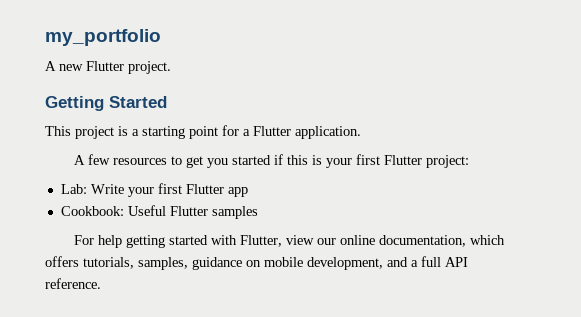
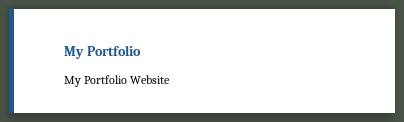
[45,29,161,46] [45,61,171,74] [45,96,167,111] [45,125,361,139] [73,154,469,168] [60,183,248,197] [60,205,258,219] [73,235,505,248] [45,256,468,270] [45,278,101,289] my_portfolio // A new Flutter project. // Getting Started // This project is a starting point for a Flutter application. // A few resources to get you started if this is your first Flutter project: // Lab: Write your first Flutter app // Cookbook: Useful Flutter samples // For help getting started with Flutter, view our online documentation, which offers tutorials, samples, guidance on mobile development, and a full API reference. -> [64,45,141,59] [64,75,171,87] My Portfolio // My Portfolio Website

